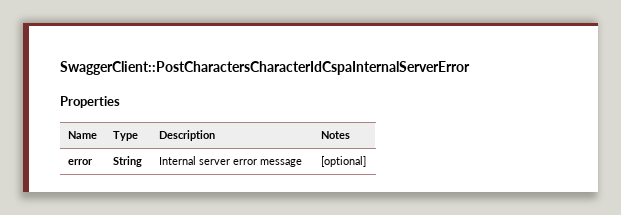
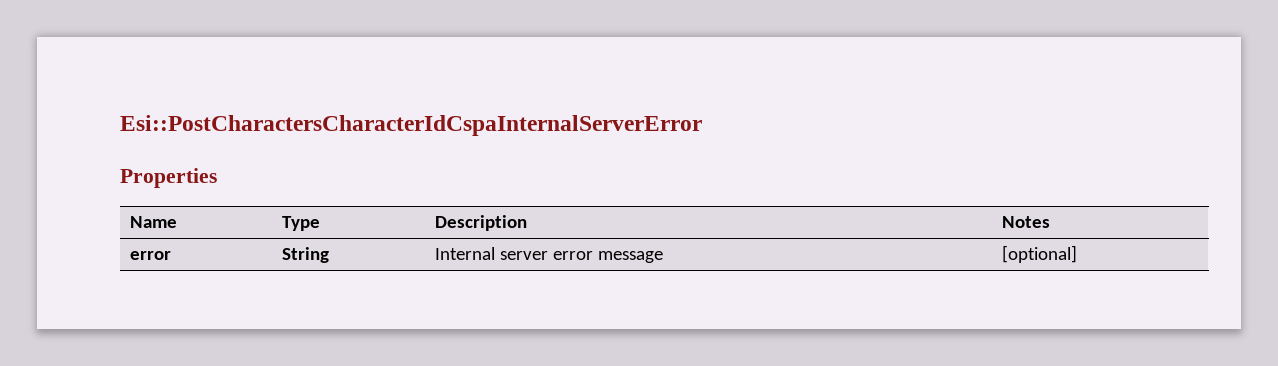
[60,61,470,75] SwaggerClient::PostCharactersCharacterIdCspaInternalServerError -> [120,115,702,136] Esi::PostCharactersCharacterIdCspaInternalServerError

